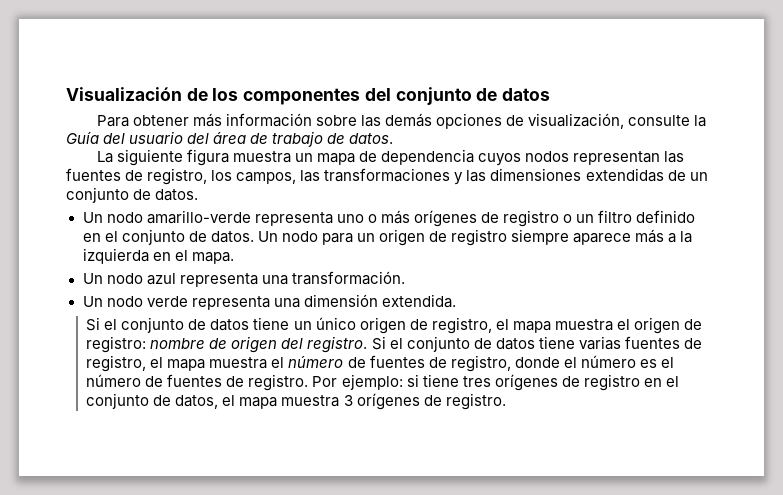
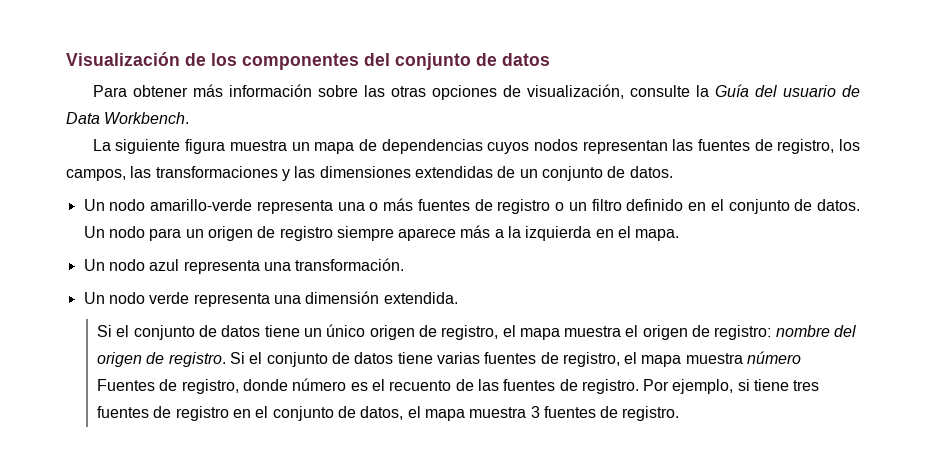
[385,113,433,127] demás -> [390,86,426,97] otras
[187,131,394,147] del área de trabajo de datos. -> [842,85,860,97] [66,112,190,124] de Data Workbench.
[381,149,475,165] dependencia -> [381,139,483,154] dependencias
[336,214,364,223] uno -> [337,202,365,211] una
[413,210,477,227] orígenes -> [417,199,470,211] fuentes
[209,336,304,353] de origen del -> [834,325,857,337] [96,352,165,367] del origen de
[271,355,425,368] el número de fuentes -> [747,351,802,364] [96,379,155,391] número Fuentes
[563,357,577,368] el -> (288, 385) none
[86,374,164,387] número de -> [389,379,499,391] recuento de las
[341,374,403,390] ejemplo: -> [672,379,734,394] ejemplo,
[494,374,558,391] orígenes -> [96,406,149,418] fuentes
[356,393,420,410] orígenes -> [543,406,596,418] fuentes

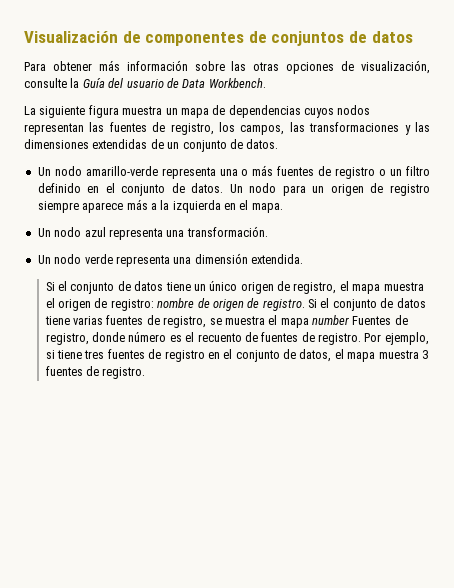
[211,53,471,70] los componentes del conjunto -> [145,31,345,46] componentes de conjuntos
[834,325,857,337] del -> [197,298,210,308] de
[624,351,802,367] el mapa muestra número -> [209,315,350,328] se muestra el mapa number
[477,379,499,391] las -> (258, 337) none

